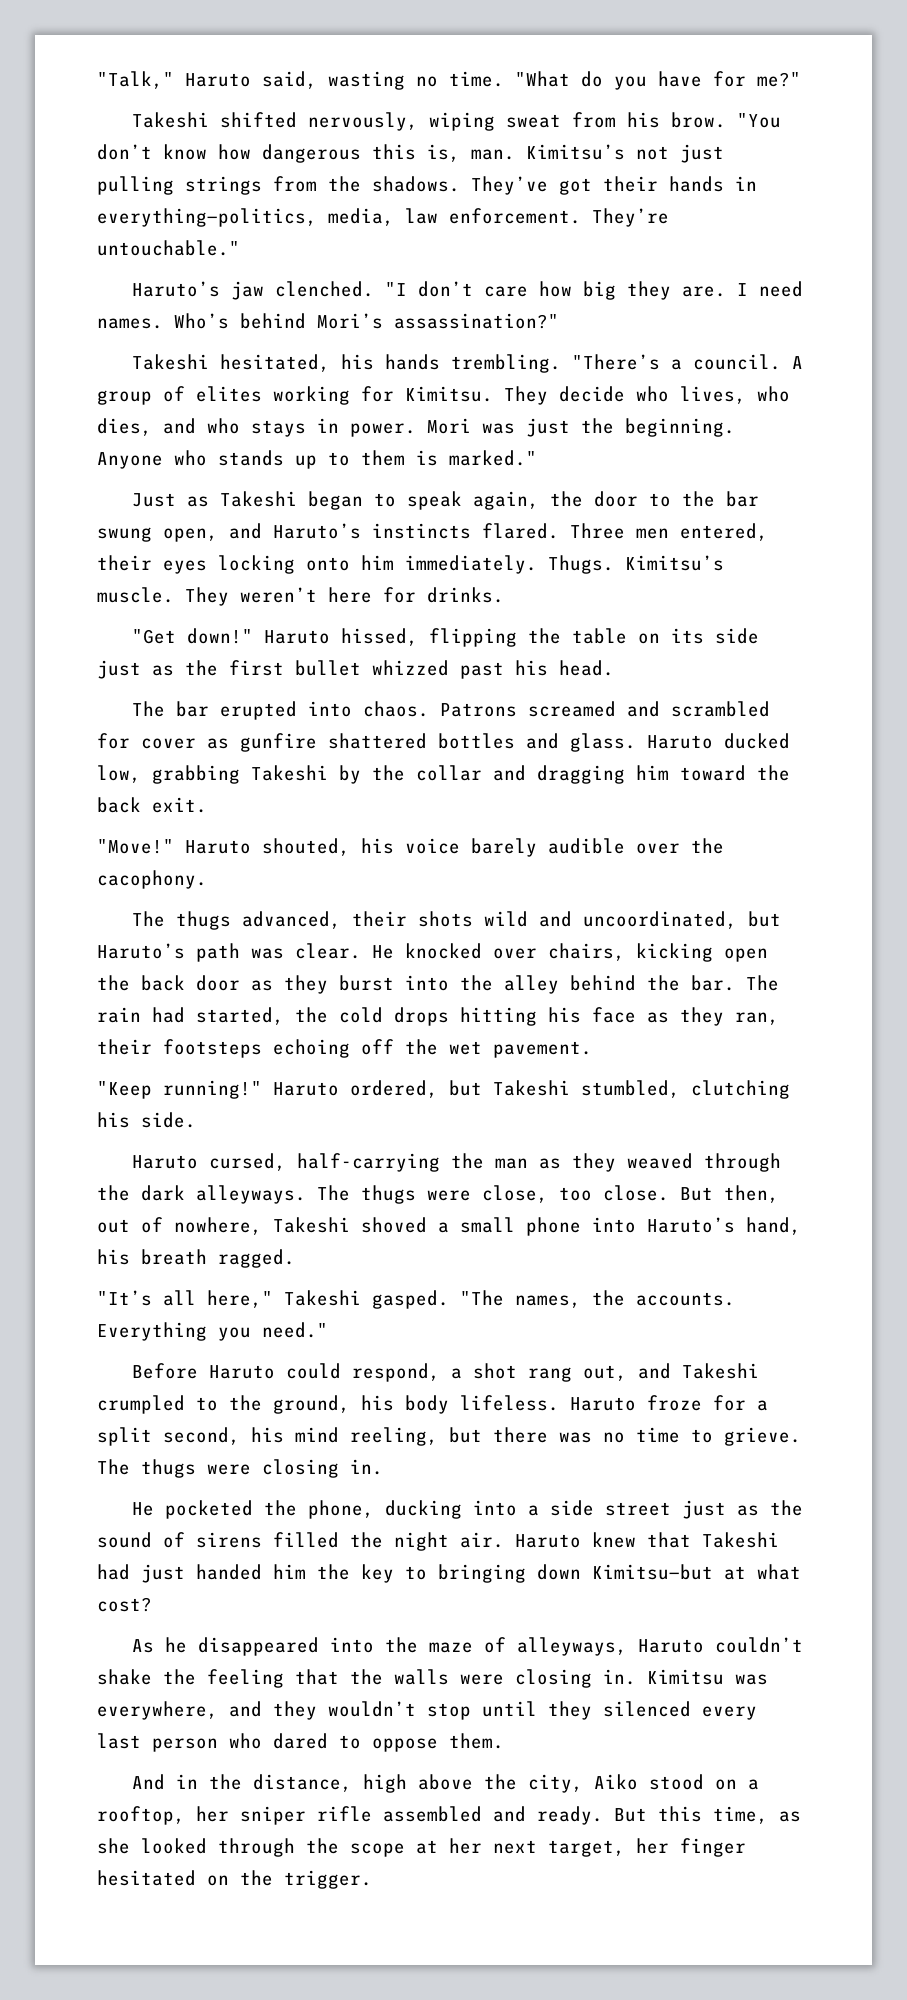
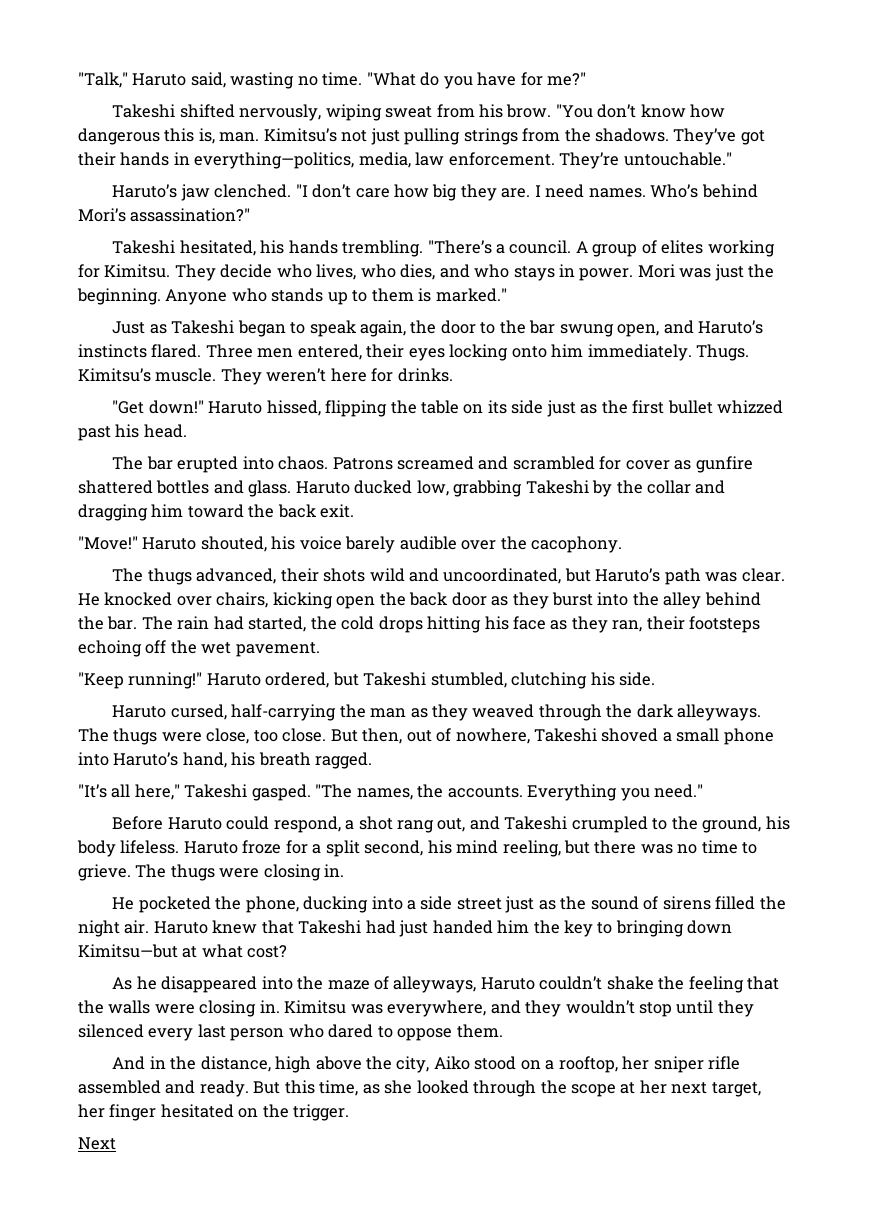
(372, 1879) none -> [78,1137,116,1150] // Next

